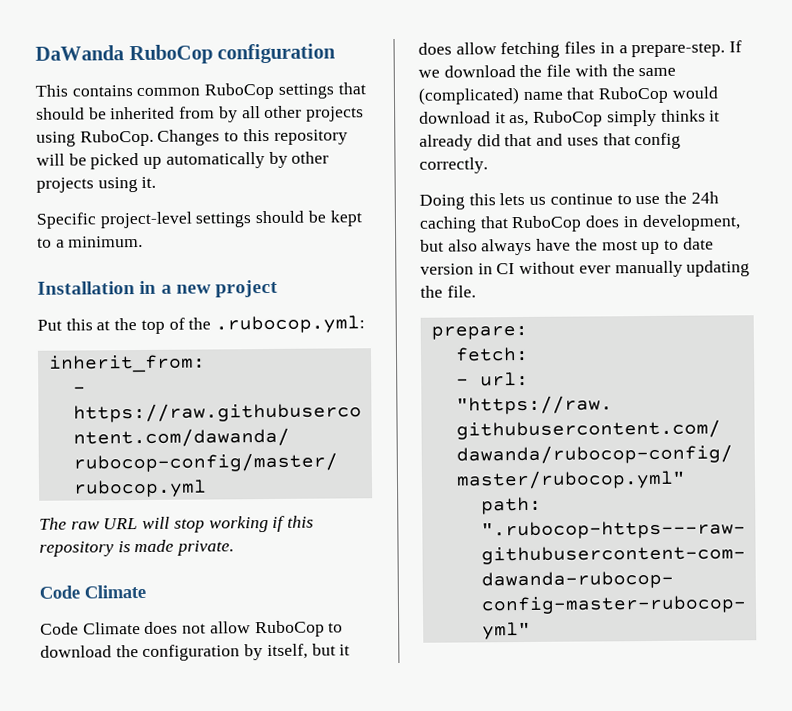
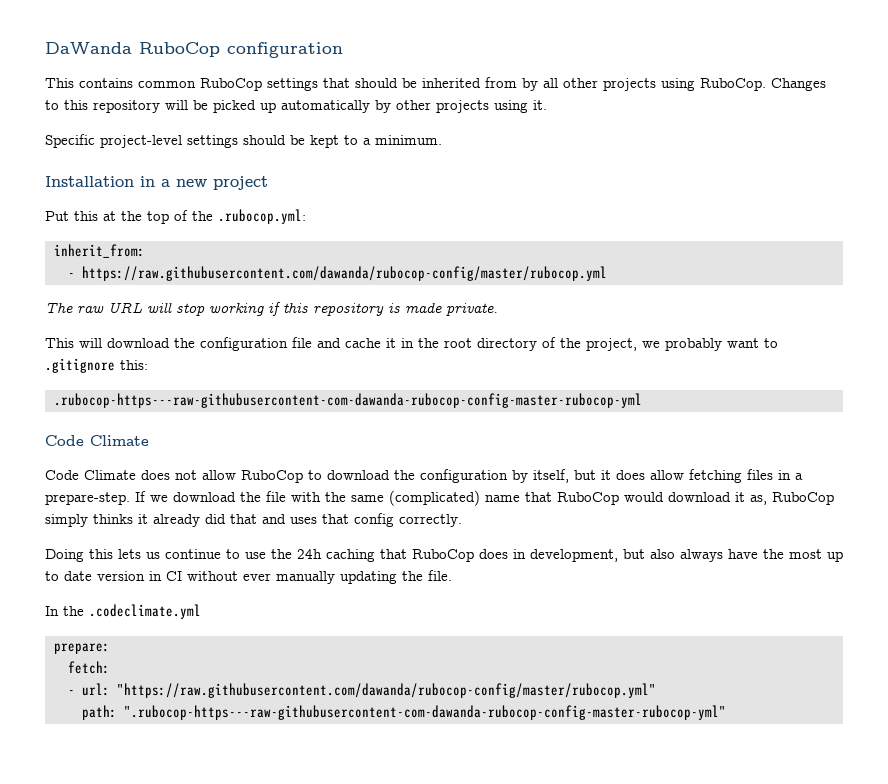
(235, 548) none -> [45,337,778,351] [45,358,148,373] [53,393,642,408] // This will download the configuration file and cache it in the root directory of the project, we probably want to .gitignore this: // .rubocop-https---raw-githubusercontent-com-dawanda-rubocop-config-master-rubocop-yml
(476, 291) none -> [45,604,201,619] // In the .codeclimate.yml

